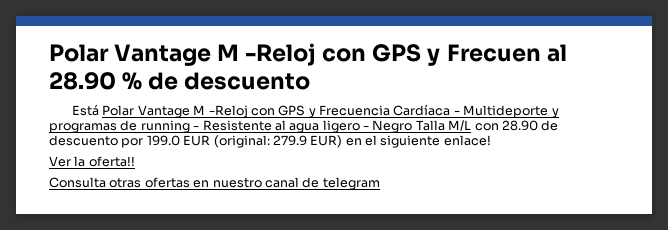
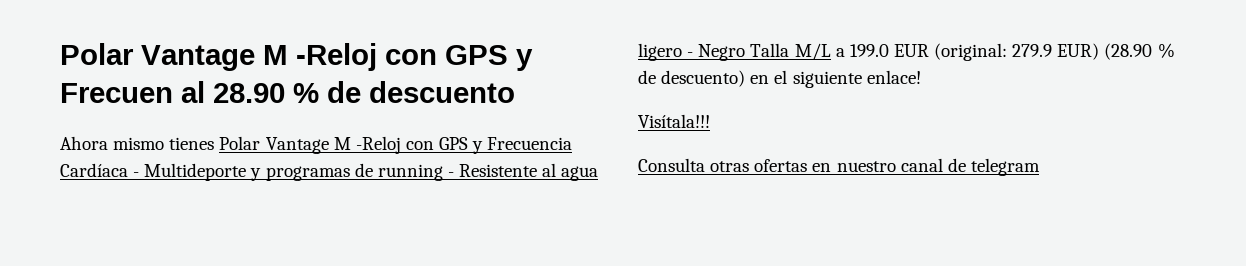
[72,104,100,116] Está -> [60,136,215,150] Ahora mismo tienes
[474,120,559,131] [49,135,144,148] con 28.90 de descuento por -> [835,48,845,57] a
(343, 141) none -> [1104,43,1175,60] [638,70,746,87] (28.90 % de descuento)
[49,156,135,167] Ver la oferta!! -> [638,114,710,128] Visítala!!!

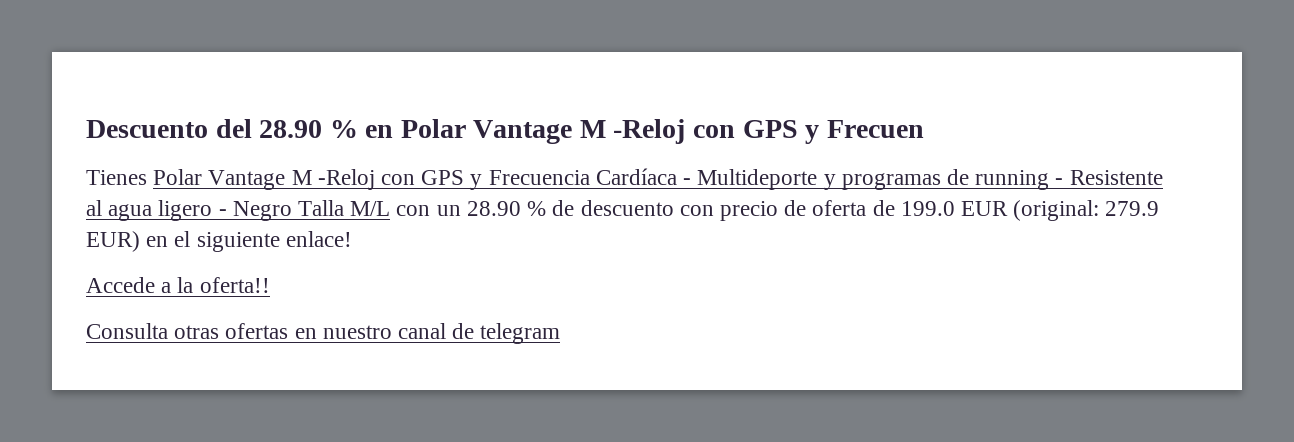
(60, 54) none -> [86,119,394,138] Descuento del 28.90 % en
[181,81,515,103] [60,136,215,150] al 28.90 % de descuento // Ahora mismo tienes -> [86,170,147,185] // Tienes
[835,48,845,57] a -> [396,200,895,221] con un 28.90 % de descuento con precio de oferta de
[1104,43,1175,60] [638,70,746,87] (28.90 % de descuento) -> (140, 241) none
[638,114,710,128] Visítala!!! -> [86,277,270,293] Accede a la oferta!!

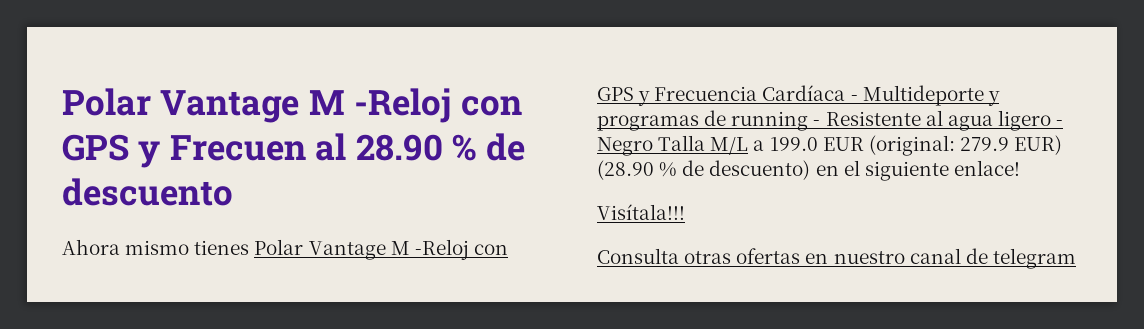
[86,119,394,138] Descuento del 28.90 % en -> (62, 102) none
[86,170,147,185] // Tienes -> [315,133,525,161] [62,178,233,206] [62,239,250,255] al 28.90 % de descuento // Ahora mismo tienes
[396,200,895,221] con un 28.90 % de descuento con precio de oferta de -> [753,140,765,151] a
(140, 241) none -> [597,160,811,180] (28.90 % de descuento)
[86,277,270,293] Accede a la oferta!! -> [597,204,685,220] Visítala!!!

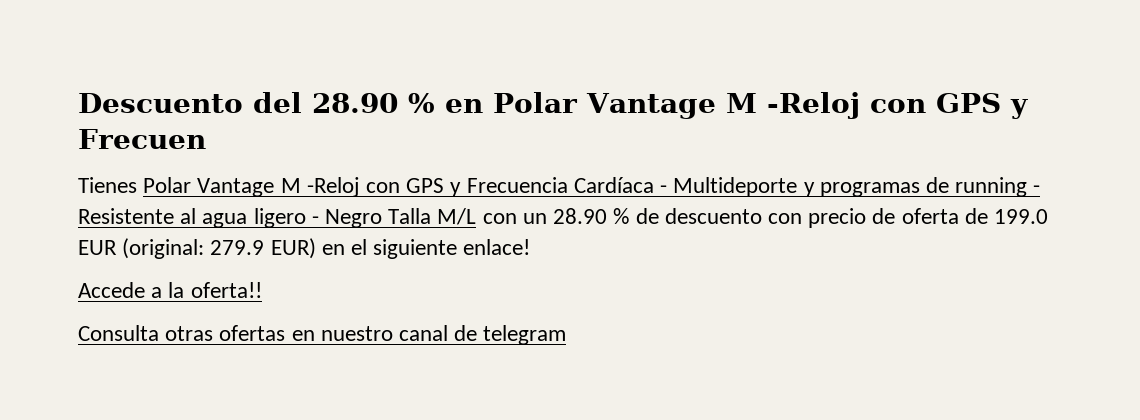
(62, 102) none -> [78,92,483,113] Descuento del 28.90 % en
[315,133,525,161] [62,178,233,206] [62,239,250,255] al 28.90 % de descuento // Ahora mismo tienes -> [78,177,137,193] // Tienes
[753,140,765,151] a -> [482,208,988,228] con un 28.90 % de descuento con precio de oferta de
[597,160,811,180] (28.90 % de descuento) -> (316, 248) none
[597,204,685,220] Visítala!!! -> [78,282,262,298] Accede a la oferta!!

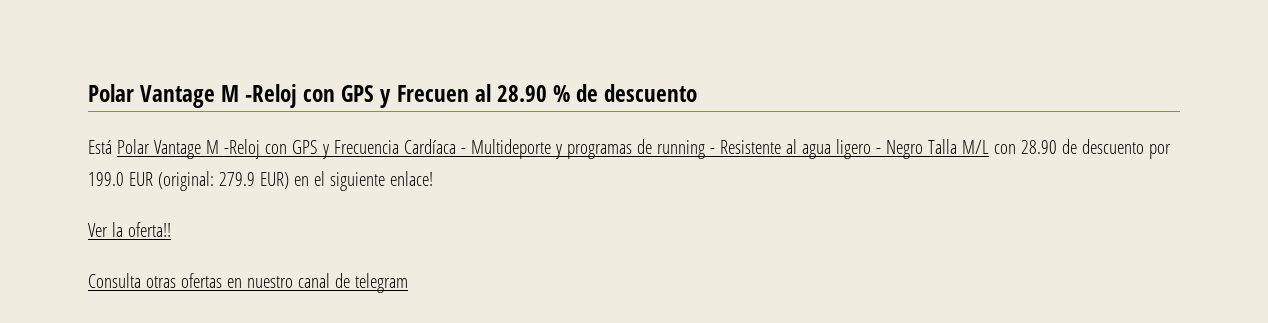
[78,92,483,113] Descuento del 28.90 % en -> (88, 93) none
[78,177,137,193] // Tienes -> [474,84,697,102] [88,140,112,154] al 28.90 % de descuento // Está
[522,208,988,228] un 28.90 % de descuento con precio de oferta de -> [1020,139,1171,159] 28.90 de descuento por
[78,282,163,298] Accede a -> [88,223,108,237] Ver

